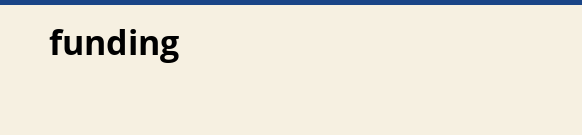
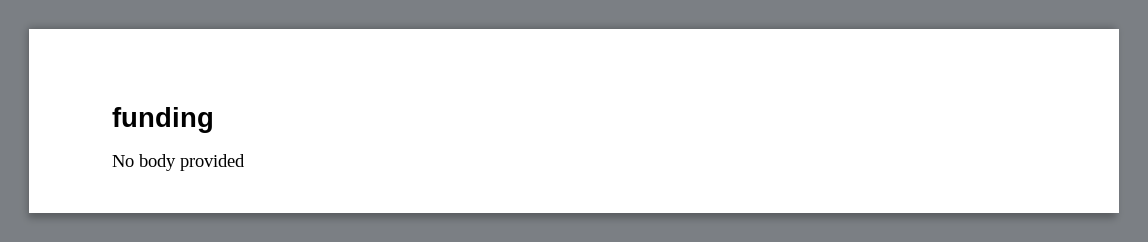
(179, 46) none -> [112,154,245,171] // No body provided

